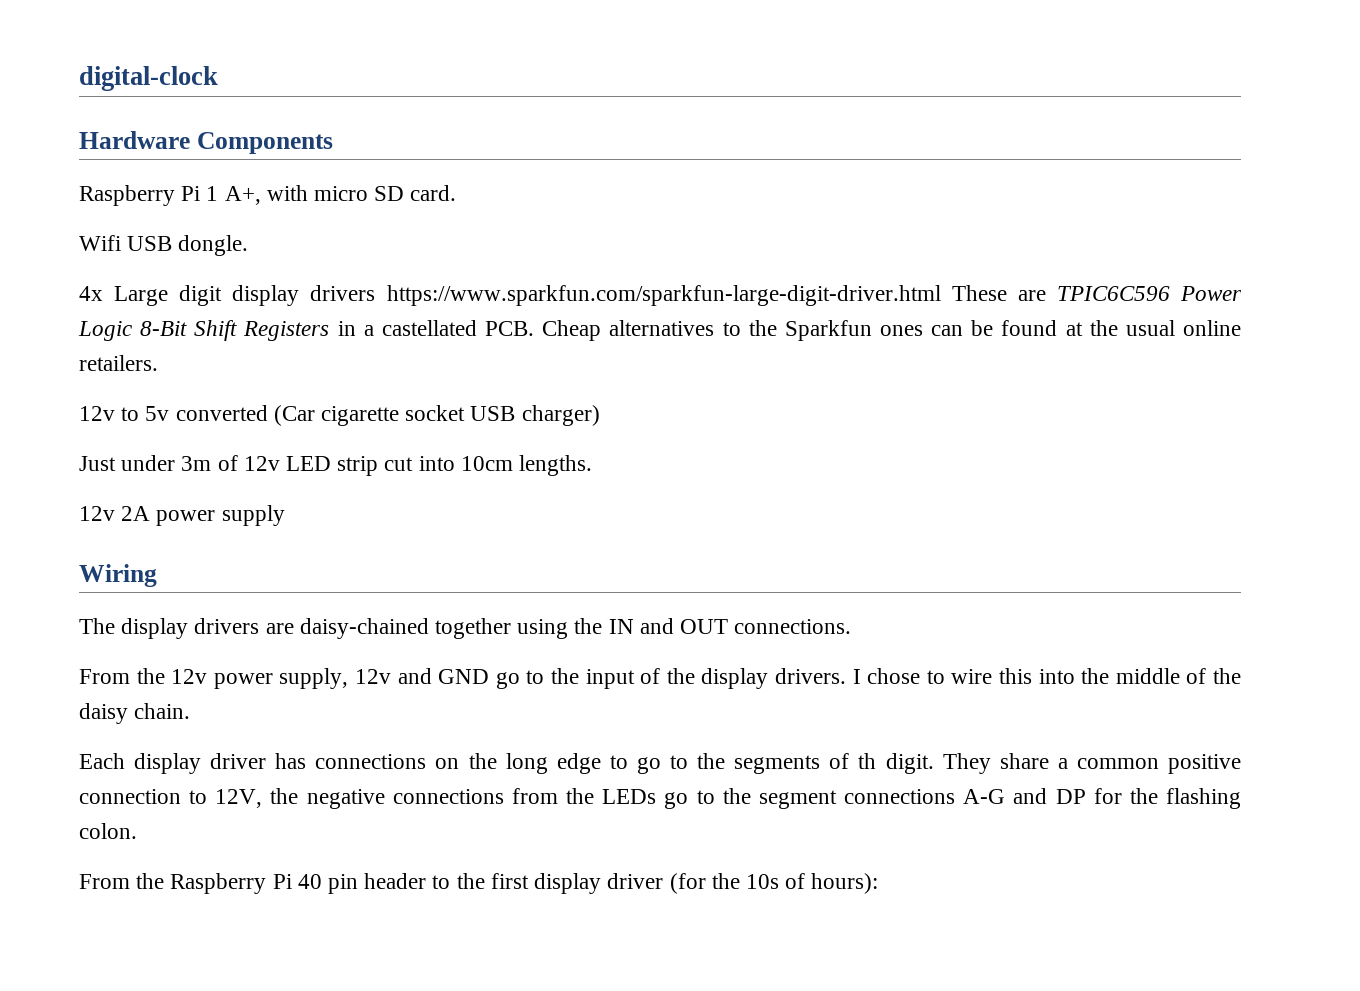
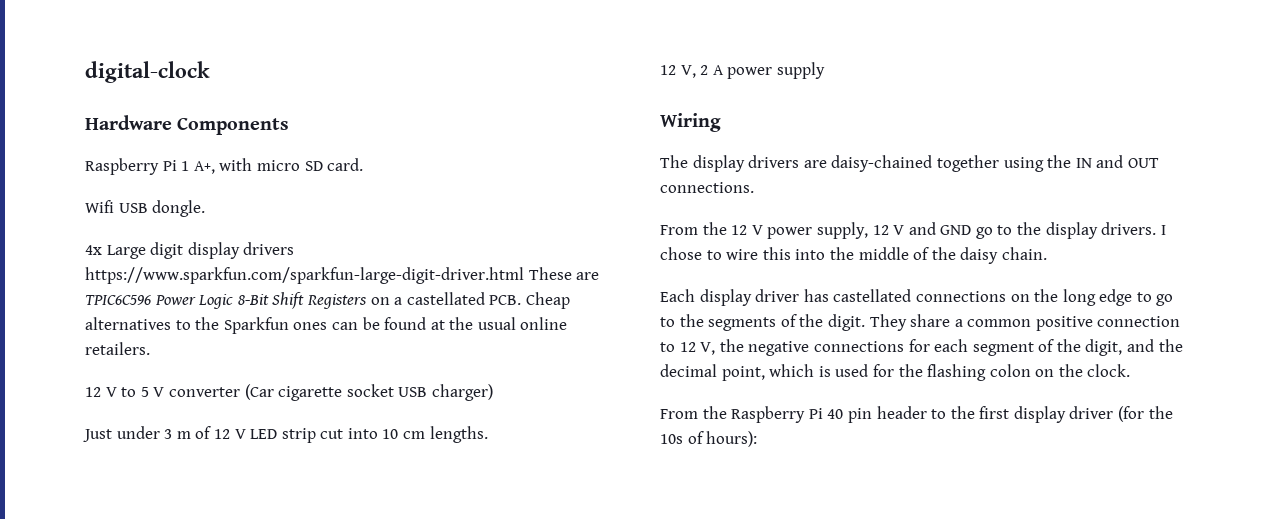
[337,321,356,336] in -> [370,297,390,305] on
[79,405,268,421] 12v to 5v converted -> [85,387,240,397] 12 V to 5 V converter
[181,455,280,471] 3m of 12v -> [164,426,246,439] 3 m of 12 V
[460,456,513,471] 10cm -> [382,429,426,439] 10 cm
[79,506,151,521] 12v 2A -> [660,65,724,78] 12 V, 2 A
[171,668,391,689] 12v power supply, 12v -> [731,222,905,239] 12 V power supply, 12 V
[585,668,695,689] input of the -> (1042, 228) none
(307, 761) none -> [833,289,912,302] castellated
[858,753,877,769] th -> [799,314,824,327] the
[215,789,263,808] 12V, -> [679,342,716,355] 12 V,
[511,788,1241,809] [79,823,137,839] from the LEDs go to the segment connections A-G and DP for the flashing colon. -> [908,339,1183,356] [660,364,1131,381] for each segment of the digit, and the decimal point, which is used for the flashing colon on the clock.

